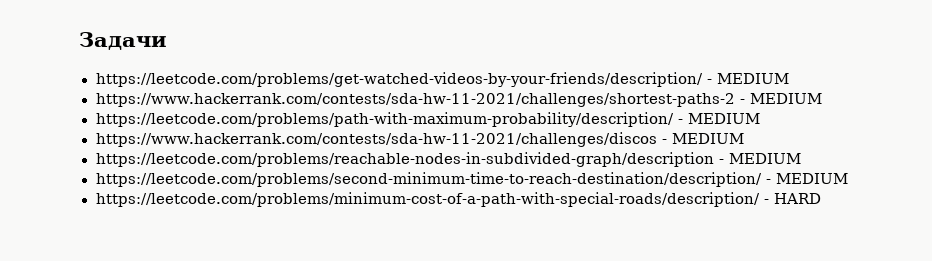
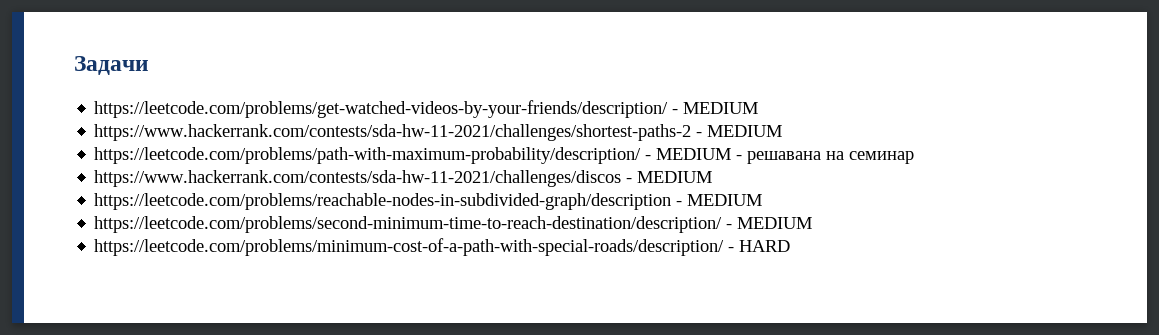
(760, 118) none -> [736,151,915,164] - решавана на семинар

